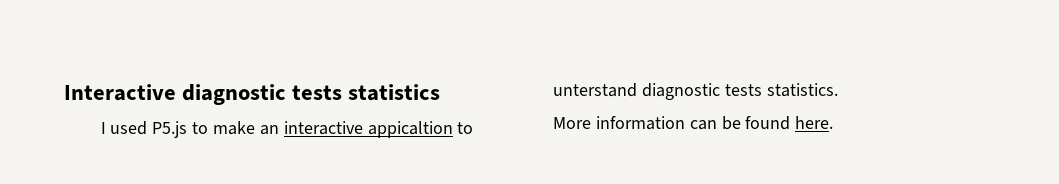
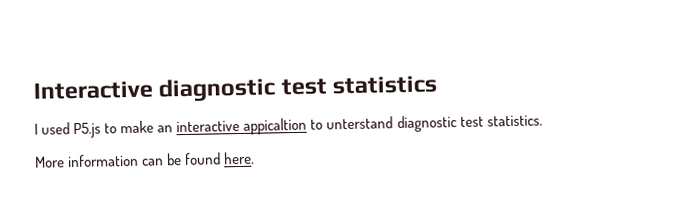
[292,85,343,100] tests -> [280,78,327,96] test
[724,84,762,96] tests -> [459,116,484,127] test

